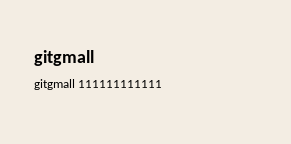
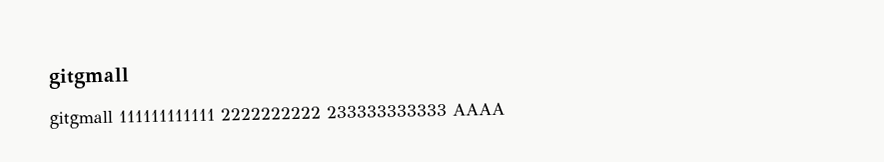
(163, 84) none -> [220,102,505,121] 2222222222 233333333333 AAAA

